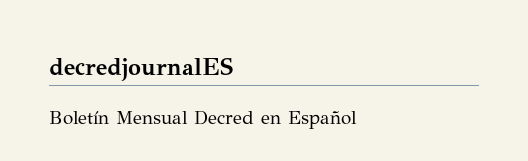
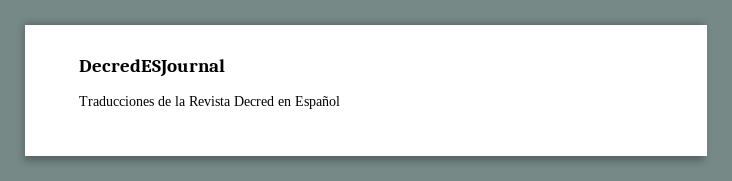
[49,57,233,81] [49,111,188,125] decredjournalES // Boletín Mensual -> [79,59,225,77] [79,96,231,106] DecredESJournal // Traducciones de la Revista

